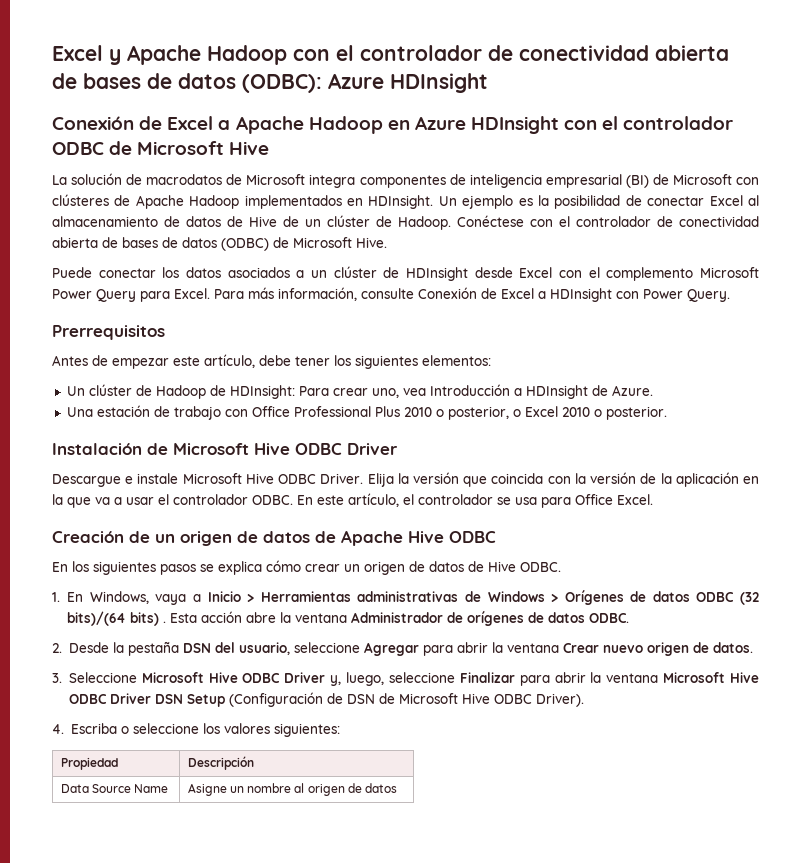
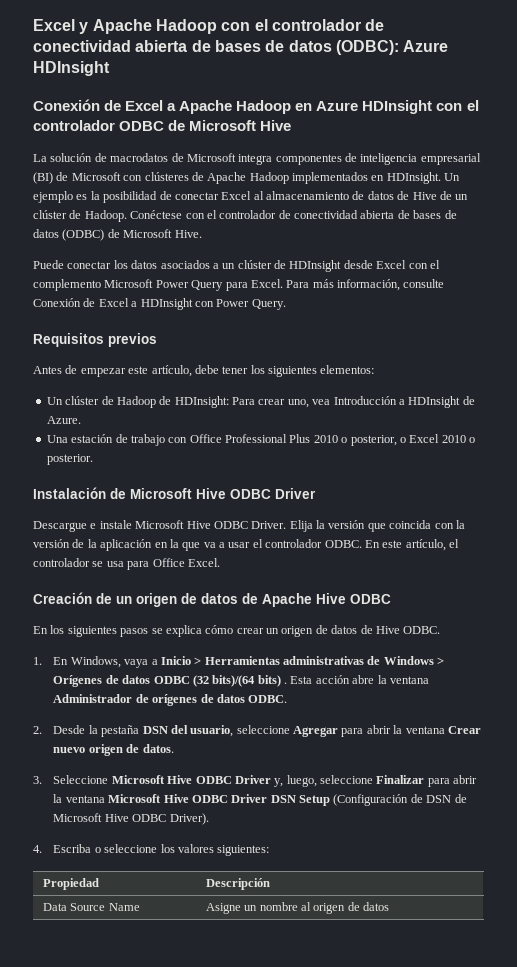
[52,325,165,340] Prerrequisitos -> [33,333,157,347] Requisitos previos

